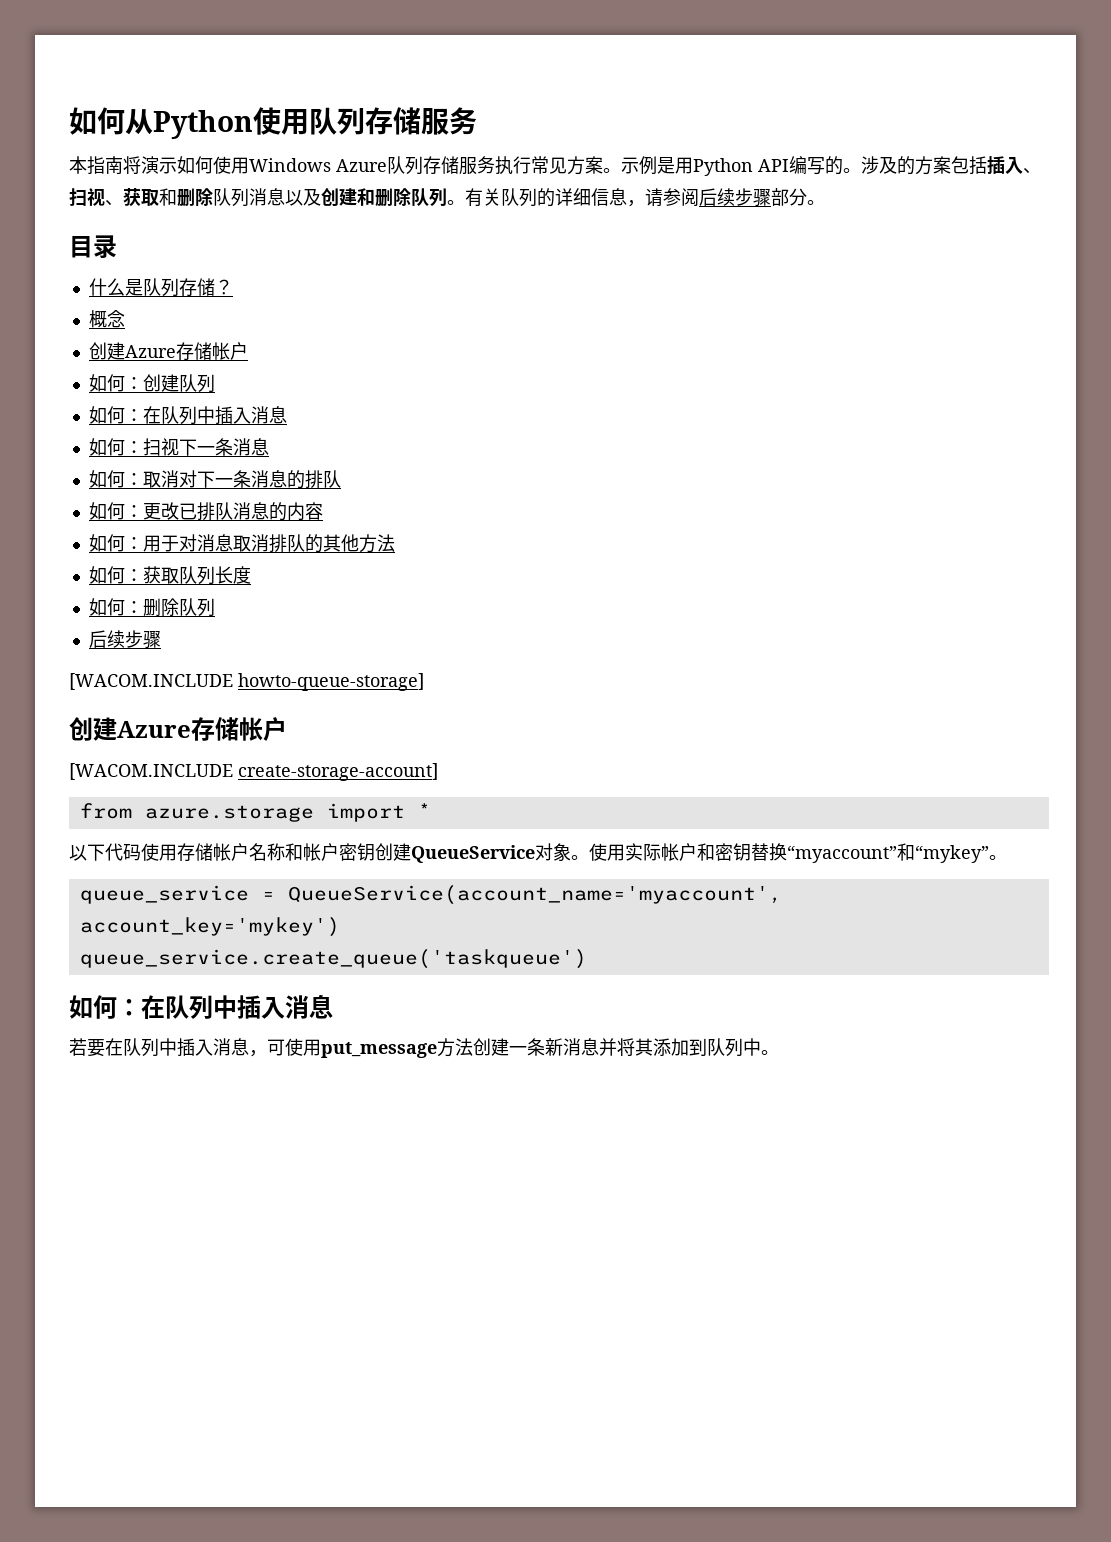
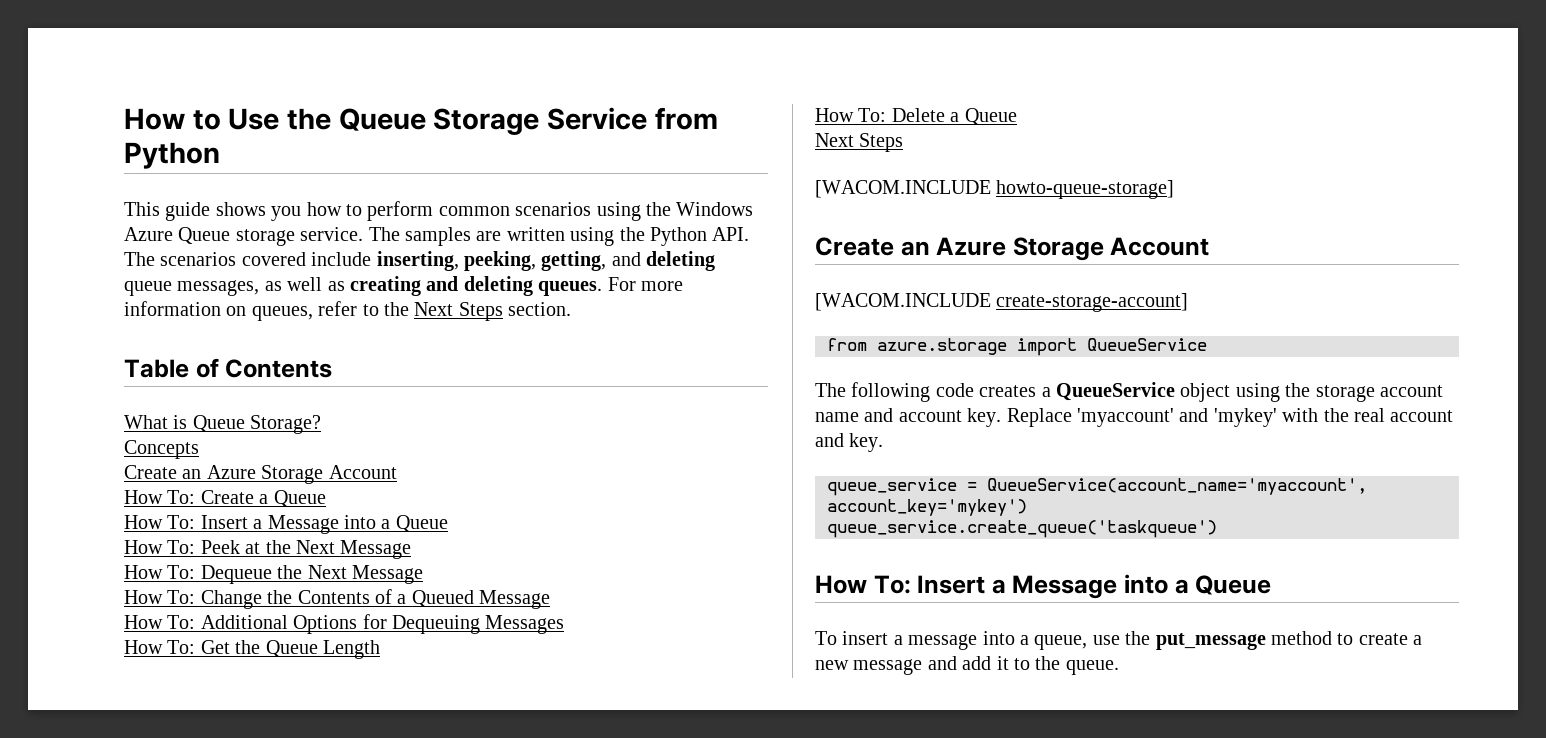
[69,107,477,139] [69,156,1041,176] [69,187,825,207] [69,235,117,259] [88,278,233,297] [88,310,125,328] [88,342,248,360] [88,374,215,393] [88,406,287,425] [88,438,269,456] [88,470,341,489] [88,502,323,521] [88,534,395,553] [88,566,251,585] [88,598,215,617] [88,630,161,649] [69,673,424,691] [69,717,287,741] 如何从Python使用队列存储服务 // 本指南将演示如何使用Windows Azure队列存储服务执行常见方案。示例是用Python API编写的。涉及的方案包括插入、扫视、获取和删除队列消息以及创建和删除队列。有关队列的详细信息，请参阅后续步骤部分。 // 目录 // 什么是队列存储？ // 概念 // 创建Azure存储帐户 // 如何：创建队列 // 如何：在队列中插入消息 // 如何：扫视下一条消息 // 如何：取消对下一条消息的排队 // 如何：更改已排队消息的内容 // 如何：用于对消息取消排队的其他方法 // 如何：获取队列长度 // 如何：删除队列 // 后续步骤 // [WACOM.INCLUDE howto-queue-storage] // 创建Azure存储帐户 -> [124,107,718,135] [124,142,220,169] [124,201,754,221] [124,227,750,246] [124,251,716,271] [124,276,683,296] [124,301,572,321] [124,358,333,378] [124,415,322,434] [124,440,199,459] [124,465,397,484] [124,490,326,507] [124,515,448,534] [124,540,412,559] [124,565,423,584] [124,589,551,609] [124,614,565,634] [124,640,380,659] [815,108,1017,125] [815,133,904,152] [815,180,1175,199] [815,237,1210,261] How to Use the Queue Storage Service from Python // This guide shows you how to perform common scenarios using the Windows Azure Queue storage service. The samples are written using the Python API. The scenarios covered include inserting, peeking, getting, and deleting queue messages, as well as creating and deleting queues. For more information on queues, refer to the Next Steps section. // Table of Contents // What is Queue Storage? // Concepts // Create an Azure Storage Account // How To: Create a Queue // How To: Insert a Message into a Queue // How To: Peek at the Next Message // How To: Dequeue the Next Message // How To: Change the Contents of a Queued Message // How To: Additional Options for Dequeuing Messages // How To: Get the Queue Length // How To: Delete a Queue // Next Steps // [WACOM.INCLUDE howto-queue-storage] // Create an Azure Storage Account
[417,803,431,818] [69,843,1007,863] * // 以下代码使用存储帐户名称和帐户密钥创建QueueService对象。使用实际帐户和密钥替换“myaccount”和“mykey”。 -> [1087,338,1207,351] [815,382,1443,402] [815,408,1454,427] [815,433,884,452] QueueService // The following code creates a QueueService object using the storage account name and account key. Replace 'myaccount' and 'mykey' with the real account and key.
[69,994,333,1019] [69,1038,779,1058] 如何：在队列中插入消息 // 若要在队列中插入消息，可使用put_message方法创建一条新消息并将其添加到队列中。 -> [815,574,1272,599] [815,631,1423,650] [815,656,1119,675] How To: Insert a Message into a Queue // To insert a message into a queue, use the put_message method to create a new message and add it to the queue.

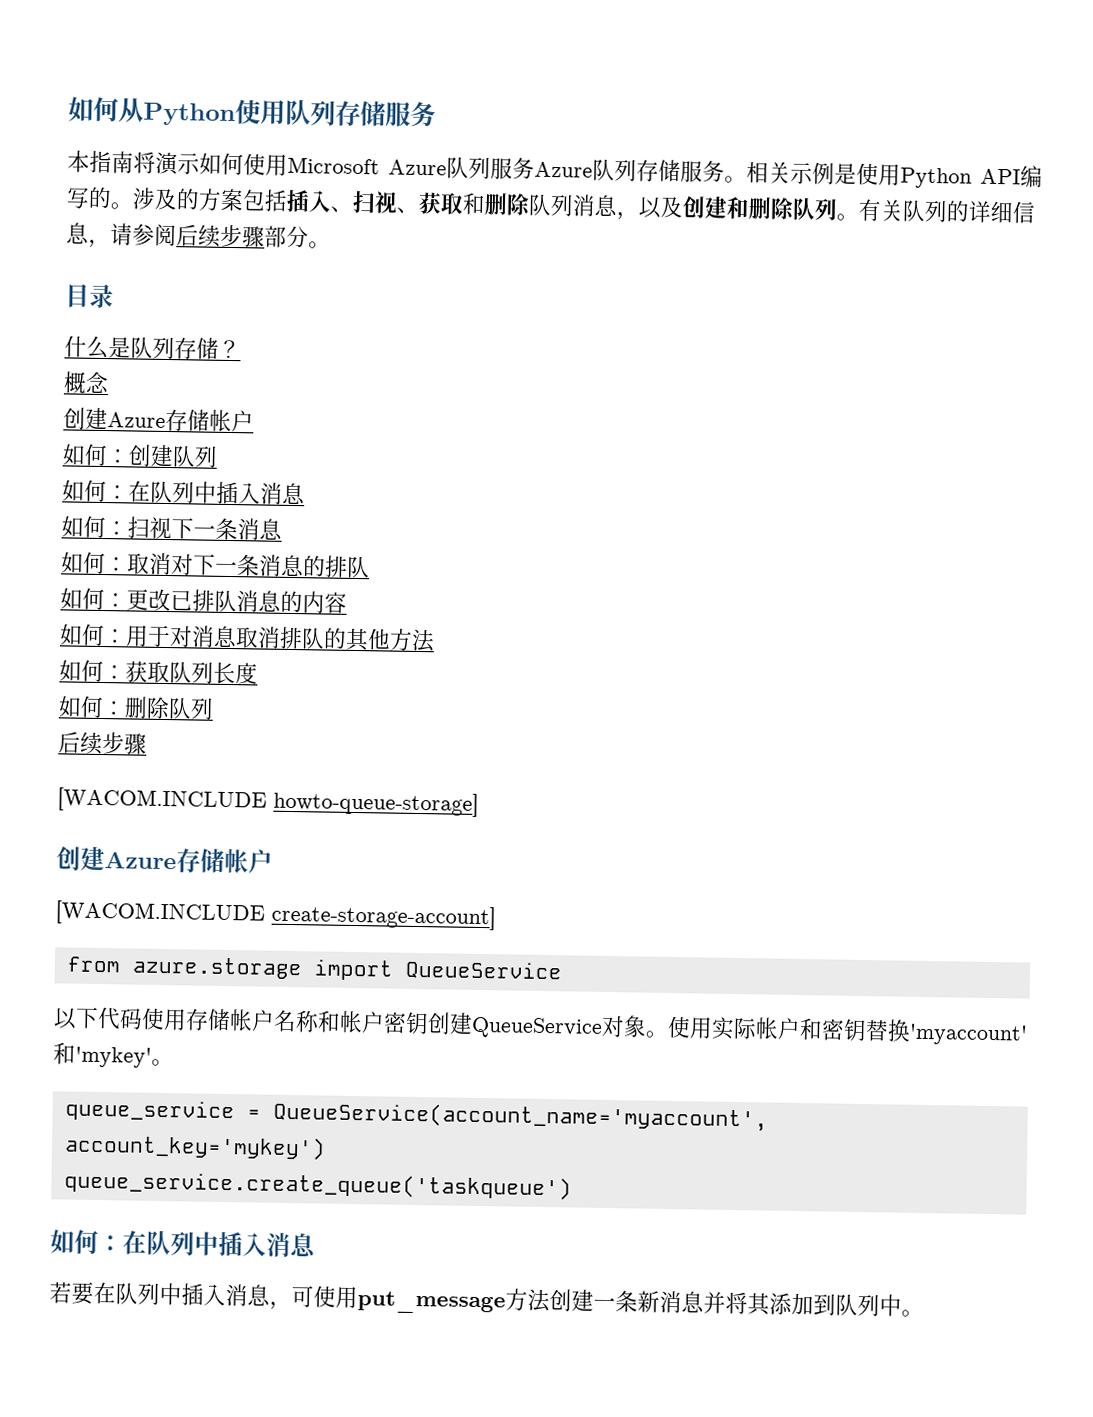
[124,107,718,135] [124,142,220,169] [124,201,754,221] [124,227,750,246] [124,251,716,271] [124,276,683,296] [124,301,572,321] [124,358,333,378] [124,415,322,434] [124,440,199,459] [124,465,397,484] [124,490,326,507] [124,515,448,534] [124,540,412,559] [124,565,423,584] [124,589,551,609] [124,614,565,634] [124,640,380,659] [815,108,1017,125] [815,133,904,152] [815,180,1175,199] [815,237,1210,261] How to Use the Queue Storage Service from Python // This guide shows you how to perform common scenarios using the Windows Azure Queue storage service. The samples are written using the Python API. The scenarios covered include inserting, peeking, getting, and deleting queue messages, as well as creating and deleting queues. For more information on queues, refer to the Next Steps section. // Table of Contents // What is Queue Storage? // Concepts // Create an Azure Storage Account // How To: Create a Queue // How To: Insert a Message into a Queue // How To: Peek at the Next Message // How To: Dequeue the Next Message // How To: Change the Contents of a Queued Message // How To: Additional Options for Dequeuing Messages // How To: Get the Queue Length // How To: Delete a Queue // Next Steps // [WACOM.INCLUDE howto-queue-storage] // Create an Azure Storage Account -> [68,96,436,128] [67,150,1043,189] [66,186,1036,224] [66,222,331,249] [65,283,114,309] [64,335,241,360] [63,371,109,394] [63,407,254,433] [62,443,218,468] [62,479,305,505] [61,515,282,541] [61,551,370,579] [60,587,347,614] [59,623,435,653] [59,659,258,685] [58,695,214,720] [58,731,147,756] [57,787,479,817] [56,846,273,874] 如何从Python使用队列存储服务 // 本指南将演示如何使用Microsoft Azure队列服务Azure队列存储服务。相关示例是使用Python API编写的。涉及的方案包括插入、扫视、获取和删除队列消息，以及创建和删除队列。有关队列的详细信息，请参阅后续步骤部分。 // 目录 // 什么是队列存储？ // 概念 // 创建Azure存储帐户 // 如何：创建队列 // 如何：在队列中插入消息 // 如何：扫视下一条消息 // 如何：取消对下一条消息的排队 // 如何：更改已排队消息的内容 // 如何：用于对消息取消排队的其他方法 // 如何：获取队列长度 // 如何：删除队列 // 后续步骤 // [WACOM.INCLUDE howto-queue-storage] // 创建Azure存储帐户
[815,382,1443,402] [815,408,1454,427] [815,433,884,452] The following code creates a QueueService object using the storage account name and account key. Replace 'myaccount' and 'mykey' with the real account and key. -> [53,1006,1028,1046] [53,1042,174,1068] 以下代码使用存储帐户名称和帐户密钥创建QueueService对象。使用实际帐户和密钥替换'myaccount'和'mykey'。
[815,574,1272,599] [815,631,1423,650] [815,656,1119,675] How To: Insert a Message into a Queue // To insert a message into a queue, use the put_message method to create a new message and add it to the queue. -> [50,1229,316,1258] [49,1281,924,1317] 如何：在队列中插入消息 // 若要在队列中插入消息，可使用put_message方法创建一条新消息并将其添加到队列中。

